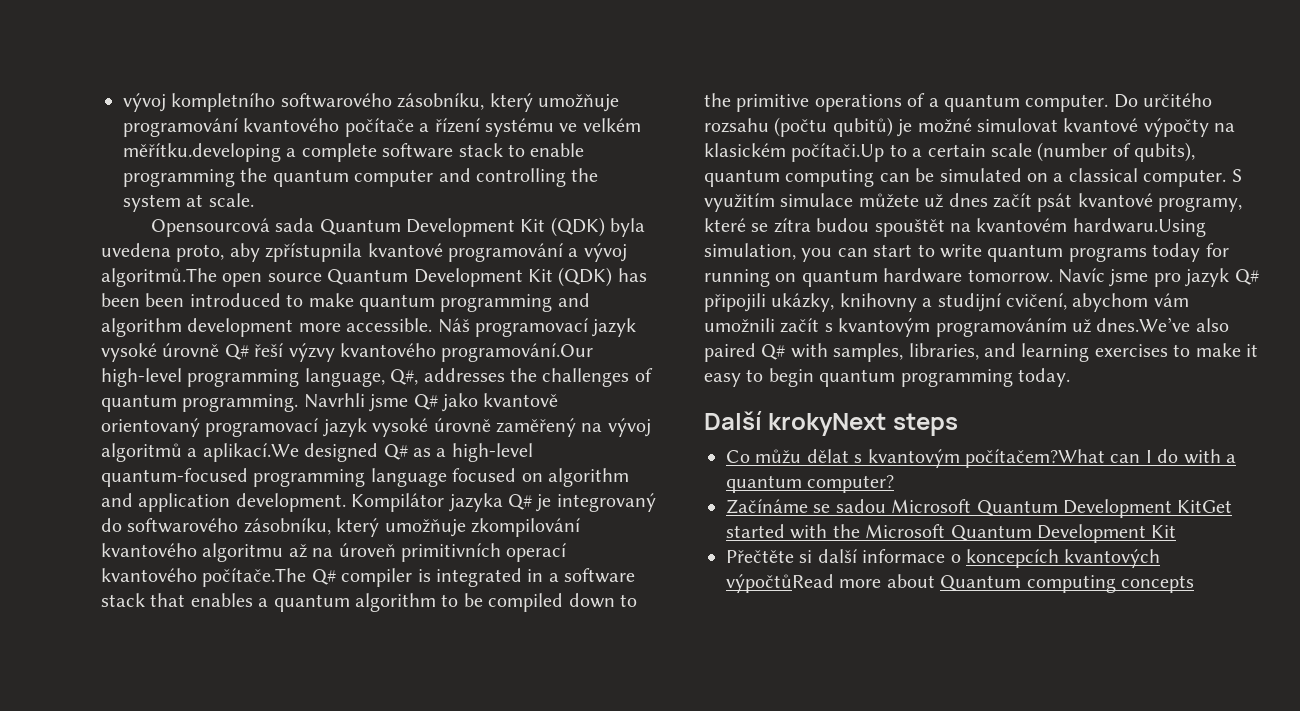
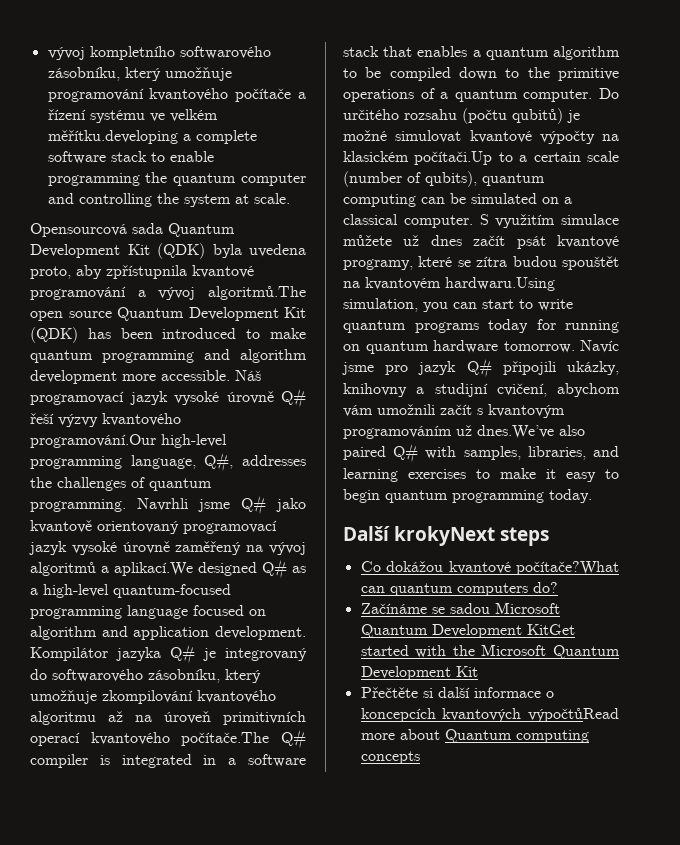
[145,293,185,307] been -> (153, 333) none
[755,449,1236,468] [726,475,895,493] můžu dělat s kvantovým počítačem?What can I do with a quantum computer? -> [386,561,619,575] [360,582,558,596] dokážou kvantové počítače?What can quantum computers do?

